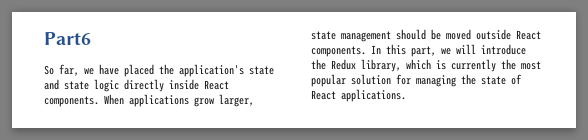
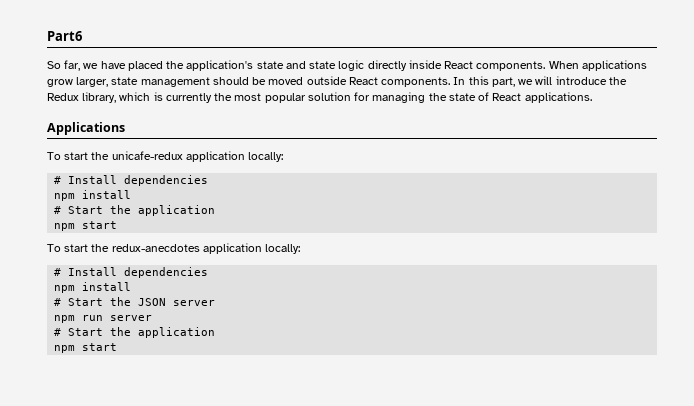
(406, 95) none -> [47,122,125,135] [47,151,284,162] [54,175,209,186] [54,190,132,201] [54,205,216,216] [54,221,118,231] [47,243,301,254] [54,267,209,278] [54,282,132,293] [54,297,216,306] [54,315,153,323] [54,327,216,338] [54,343,118,353] // Applications // To start the unicafe-redux application locally: // # Install dependencies // npm install // # Start the application // npm start // To start the redux-anecdotes application locally: // # Install dependencies // npm install // # Start the JSON server // npm run server // # Start the application // npm start

